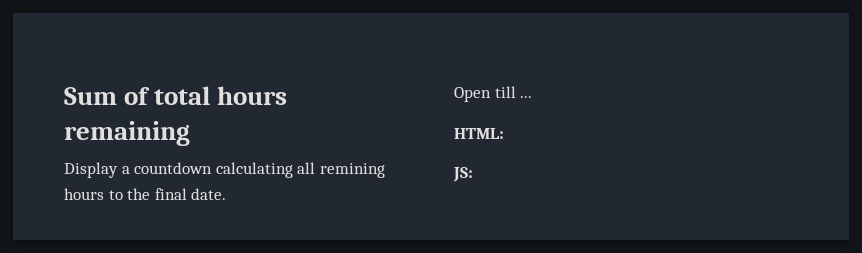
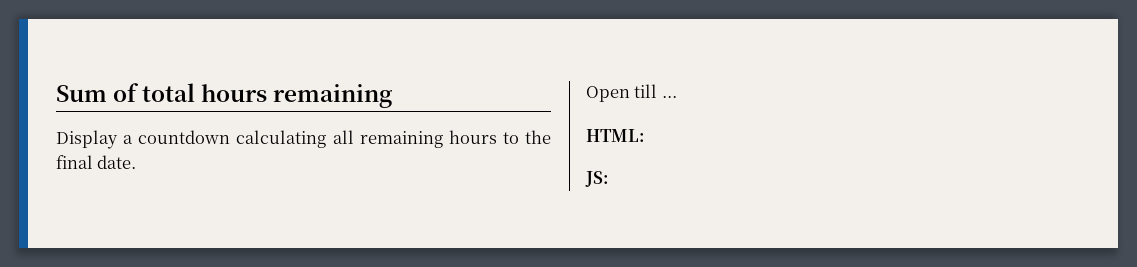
[319,163,385,178] remining -> [359,131,443,148] remaining

